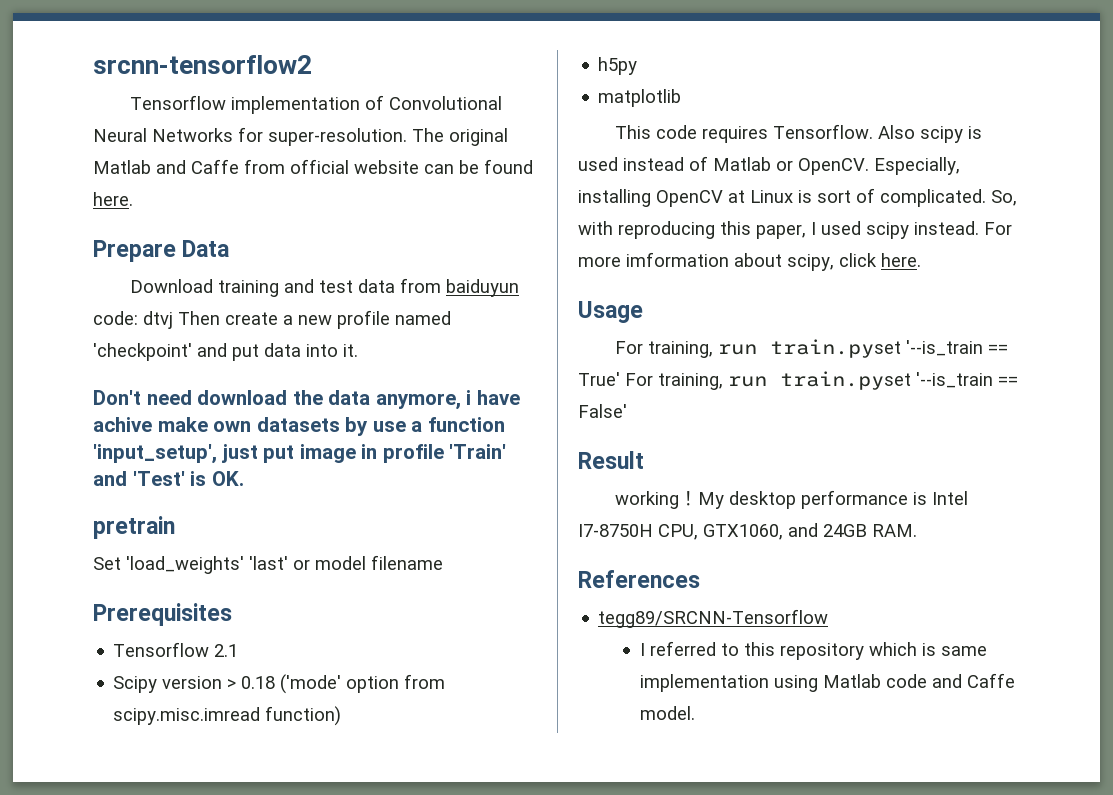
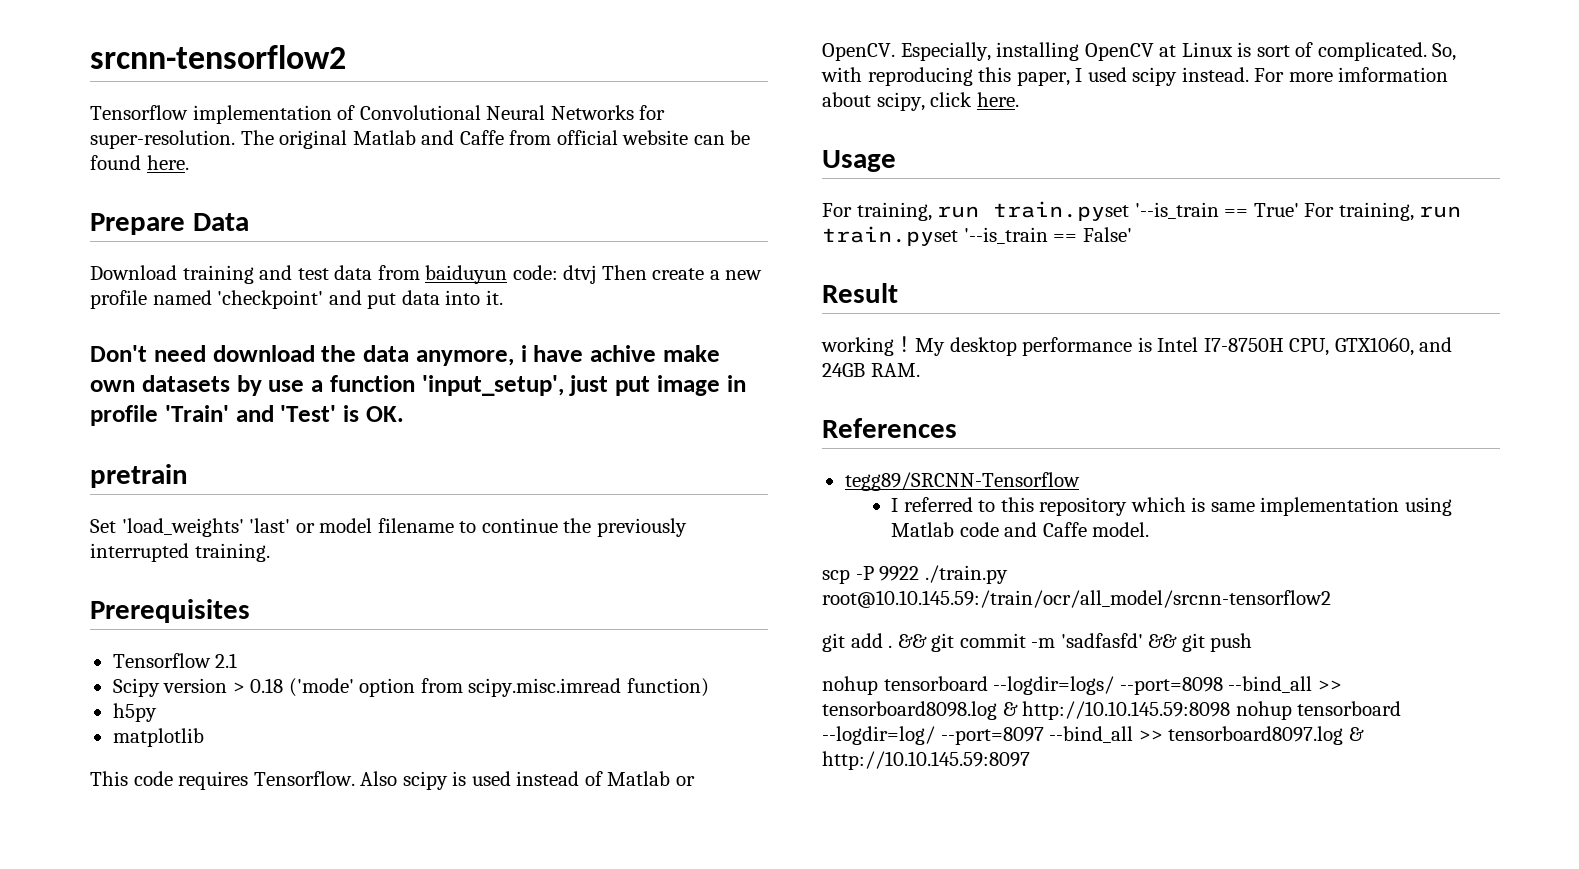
(443, 562) none -> [459,518,687,537] [90,543,270,562] to continue the previously interrupted training.
(695, 713) none -> [822,565,1008,584] [822,590,1331,608] [822,633,1253,652] [822,676,1342,695] [822,701,1402,720] [822,726,1364,745] [822,751,1030,770] // scp -P 9922 ./train.py root@10.10.145.59:/train/ocr/all_model/srcnn-tensorflow2 // git add . && git commit -m 'sadfasfd' && git push // nohup tensorboard --logdir=logs/ --port=8098 --bind_all >> tensorboard8098.log & http://10.10.145.59:8098 nohup tensorboard --logdir=log/ --port=8097 --bind_all >> tensorboard8097.log & http://10.10.145.59:8097

